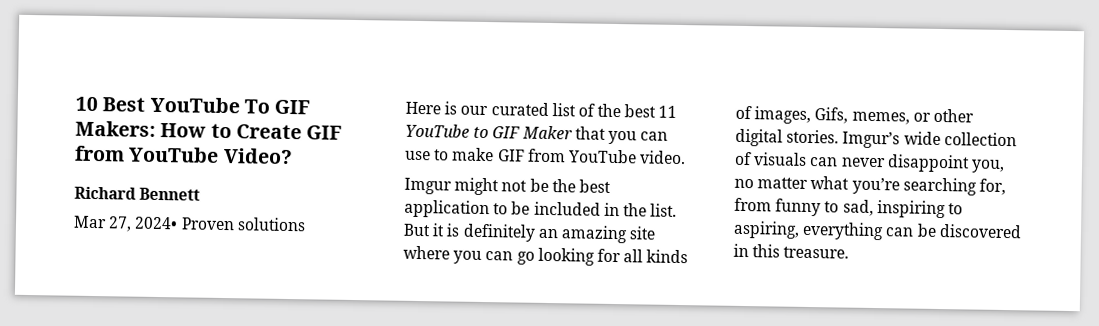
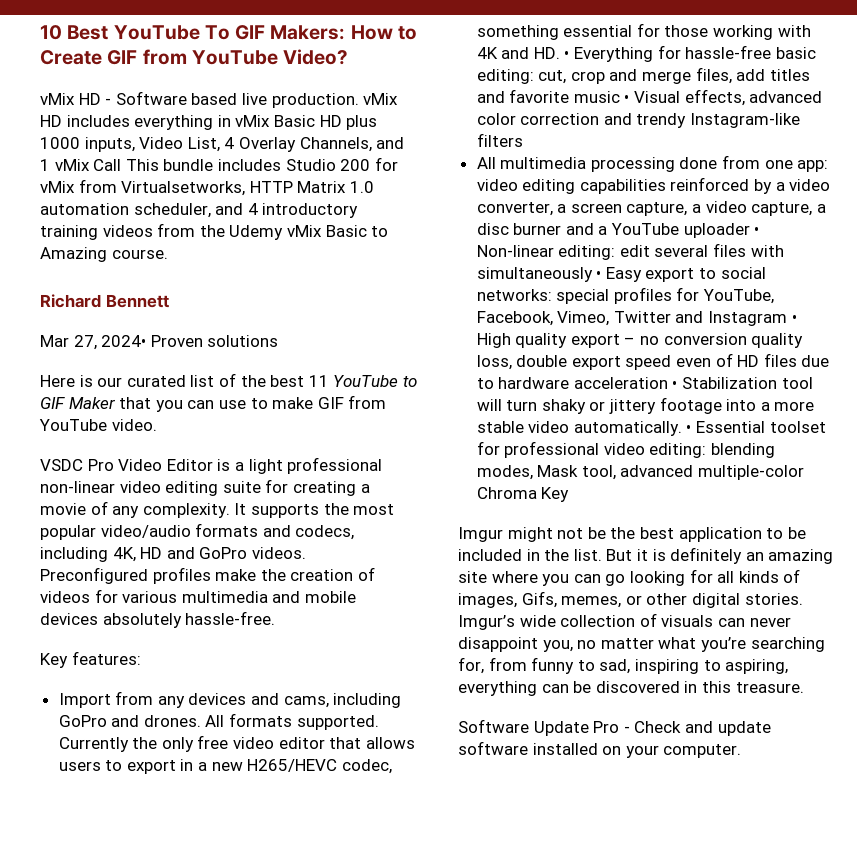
(293, 156) none -> [40,91,399,108] [40,115,378,130] [40,137,405,152] [40,157,398,171] [40,179,374,196] [40,203,359,218] [40,223,389,240] [40,247,168,262] // vMix HD - Software based live production. vMix HD includes everything in vMix Basic HD plus 1000 inputs, Video List, 4 Overlay Channels, and 1 vMix Call This bundle includes Studio 200 for vMix from Virtualsetworks, HTTP Matrix 1.0 automation scheduler, and 4 introductory training videos from the Udemy vMix Basic to Amazing course.
(687, 157) none -> [40,457,383,474] [40,479,370,496] [40,501,395,518] [40,523,355,540] [40,547,306,562] [40,567,375,584] [40,589,356,603] [40,611,276,628] [40,651,141,668] [58,691,402,708] [58,713,379,730] [58,735,415,752] [58,759,392,774] [476,23,811,40] [476,45,816,62] [476,67,810,84] [476,89,823,106] [476,113,801,128] [476,133,523,147] [476,155,829,172] [476,177,831,194] [476,201,826,216] [476,223,760,238] [476,243,784,260] [476,267,766,282] [476,287,775,304] [476,311,797,326] [476,333,804,348] [476,353,830,370] [476,377,813,389] [476,397,815,414] [476,421,826,436] [476,441,776,458] [476,465,805,480] [476,487,570,502] // VSDC Pro Video Editor is a light professional non-linear video editing suite for creating a movie of any complexity. It supports the most popular video/audio formats and codecs, including 4K, HD and GoPro videos. Preconfigured profiles make the creation of videos for various multimedia and mobile devices absolutely hassle-free. // Key features: // Import from any devices and cams, including GoPro and drones. All formats supported. Сurrently the only free video editor that allows users to export in a new H265/HEVC codec, something essential for those working with 4K and HD. • Everything for hassle-free basic editing: cut, crop and merge files, add titles and favorite music • Visual effects, advanced color correction and trendy Instagram-like filters // All multimedia processing done from one app: video editing capabilities reinforced by a video converter, a screen capture, a video capture, a disc burner and a YouTube uploader • Non-linear editing: edit several files with simultaneously • Easy export to social networks: special profiles for YouTube, Facebook, Vimeo, Twitter and Instagram • High quality export – no conversion quality loss, double export speed even of HD files due to hardware acceleration • Stabilization tool will turn shaky or jittery footage into a more stable video automatically. • Essential toolset for professional video editing: blending modes, Mask tool, advanced multiple-color Chroma Key
(850, 252) none -> [458,719,771,736] [458,741,742,758] // Software Update Pro - Check and update software installed on your computer.

